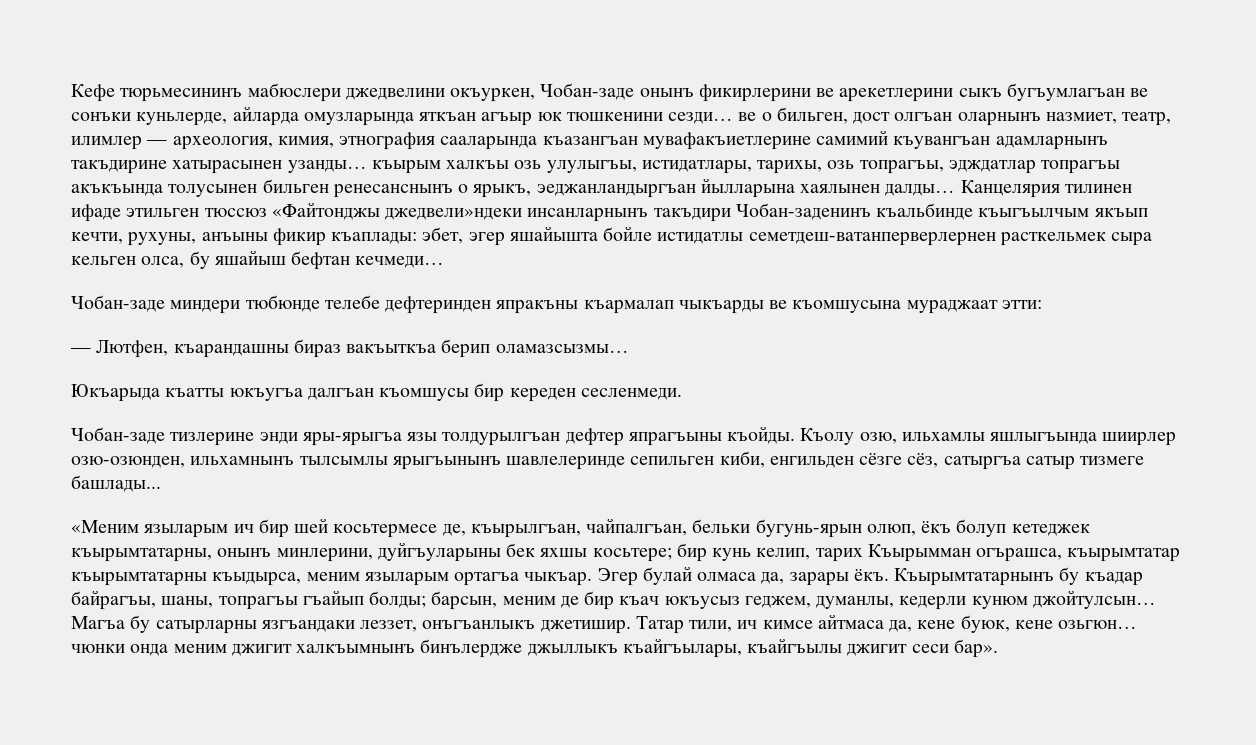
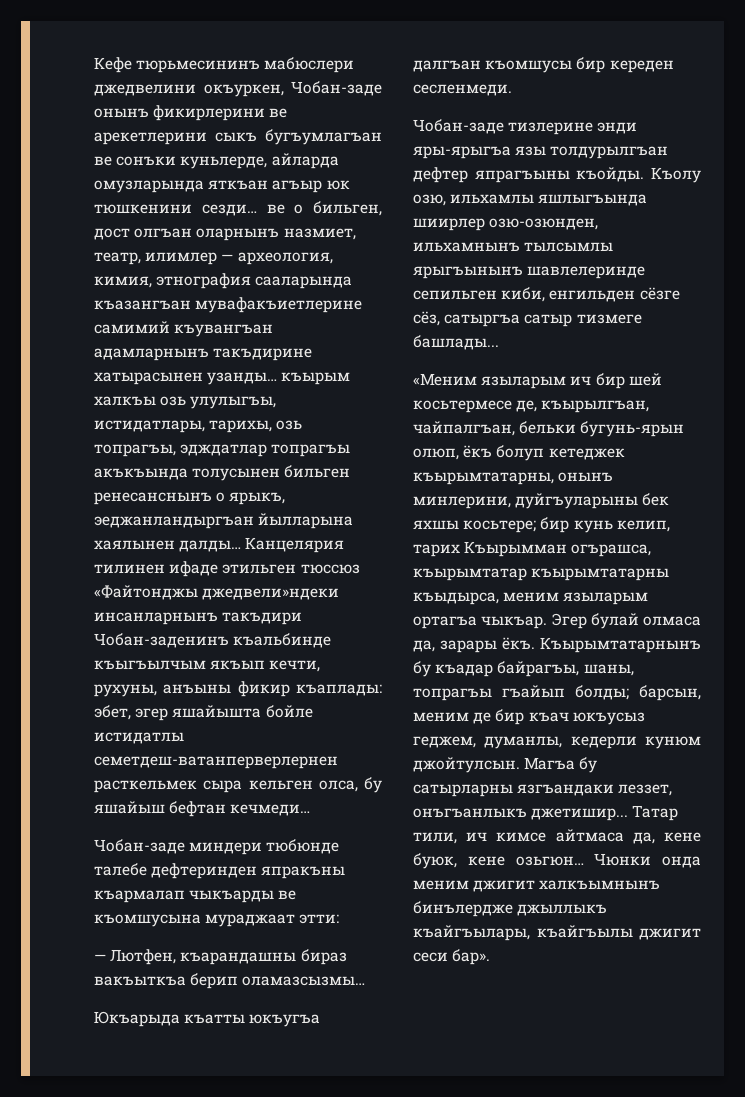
[324,295,380,309] телебе -> [94,863,147,876] талебе
[1032,590,1156,609] джойтулсын… -> [413,757,520,773] джойтулсын.
[540,620,631,634] джетишир. -> [531,808,629,821] джетишир...
[71,644,125,653] чюнки -> [594,853,652,866] Чюнки

